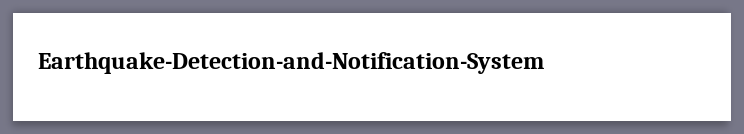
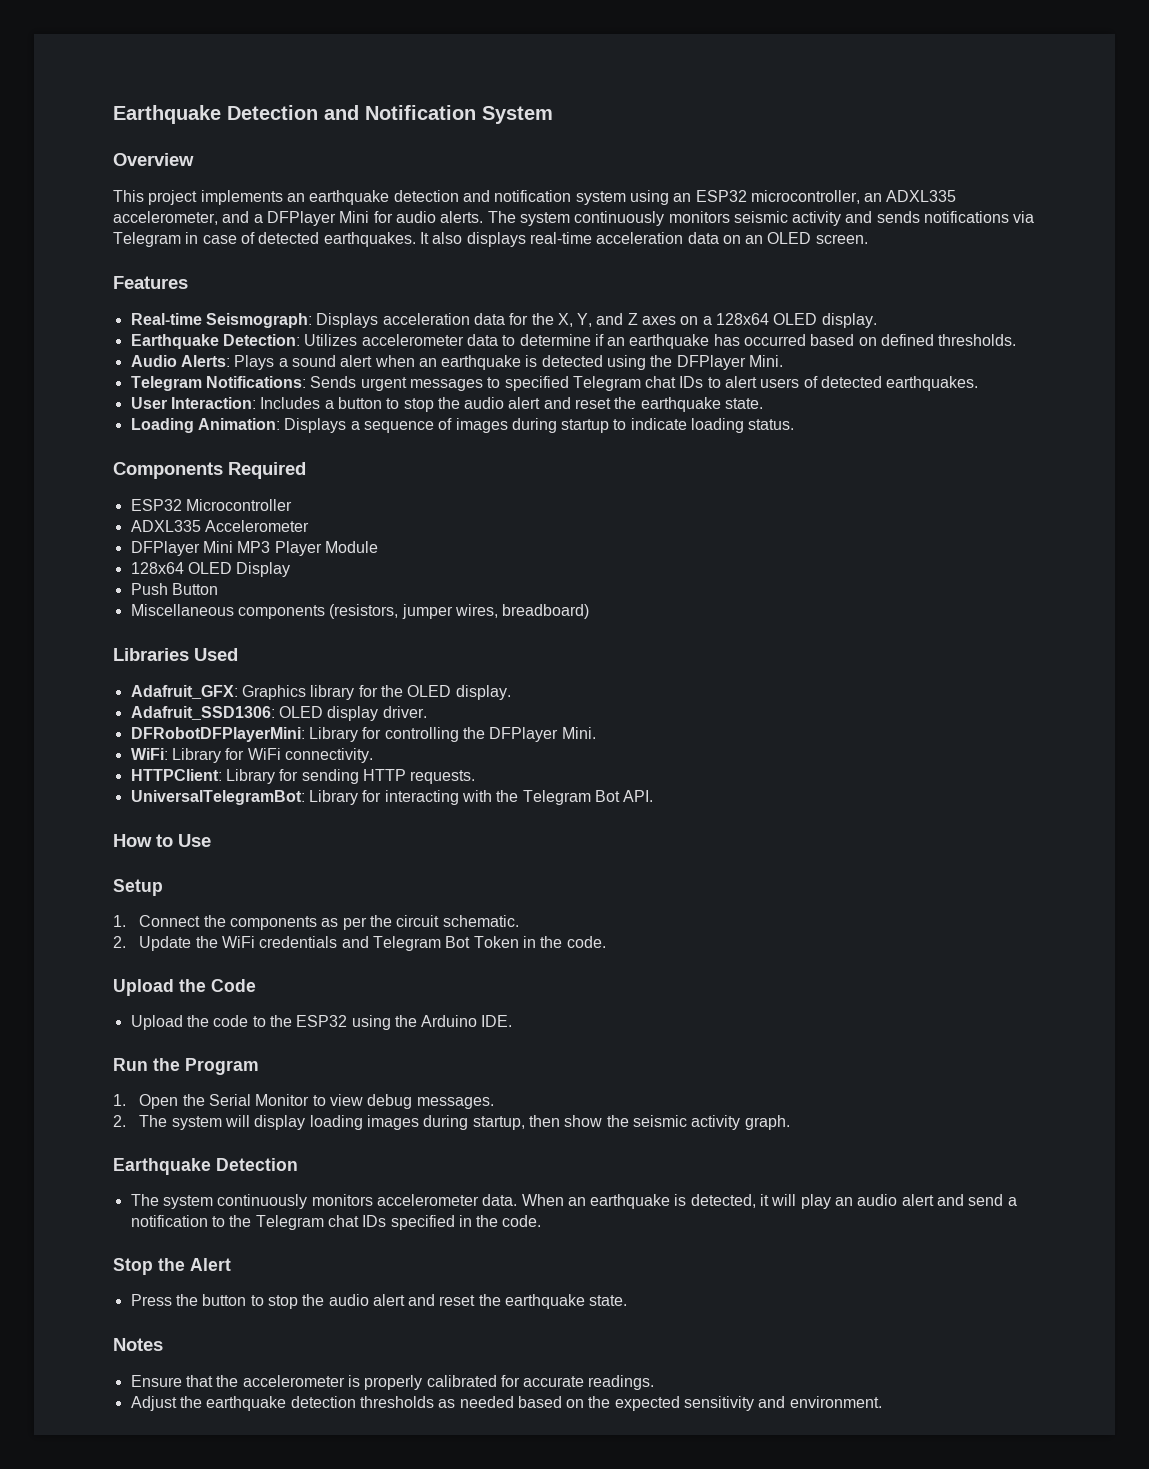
[38,52,544,74] Earthquake-Detection-and-Notification-System -> [113,105,553,124] [113,153,194,166] [113,190,957,205] [113,211,1035,226] [113,232,868,247] [113,276,188,289] [130,313,877,328] [130,334,1017,349] [130,355,784,370] [130,376,979,391] [130,397,764,412] [130,418,795,433] [113,462,306,479] [130,499,292,511] [130,520,309,532] [130,541,378,556] [130,562,291,577] [130,583,218,595] [130,604,590,619] [113,648,238,661] [130,685,511,700] [130,706,427,721] [130,727,596,742] [130,748,373,763] [130,769,476,784] [130,790,654,805] [113,834,211,847] [113,879,163,896] [113,915,519,930] [113,936,606,951] [113,979,256,996] [130,1015,513,1030] [113,1058,259,1075] [113,1094,494,1109] [113,1115,790,1130] [113,1158,298,1175] [130,1194,1017,1209] [130,1215,542,1230] [113,1258,231,1275] [130,1294,628,1309] [113,1338,163,1351] [130,1375,655,1390] [130,1396,882,1411] Earthquake Detection and Notification System // Overview // This project implements an earthquake detection and notification system using an ESP32 microcontroller, an ADXL335 accelerometer, and a DFPlayer Mini for audio alerts. The system continuously monitors seismic activity and sends notifications via Telegram in case of detected earthquakes. It also displays real-time acceleration data on an OLED screen. // Features // Real-time Seismograph: Displays acceleration data for the X, Y, and Z axes on a 128x64 OLED display. // Earthquake Detection: Utilizes accelerometer data to determine if an earthquake has occurred based on defined thresholds. // Audio Alerts: Plays a sound alert when an earthquake is detected using the DFPlayer Mini. // Telegram Notifications: Sends urgent messages to specified Telegram chat IDs to alert users of detected earthquakes. // User Interaction: Includes a button to stop the audio alert and reset the earthquake state. // Loading Animation: Displays a sequence of images during startup to indicate loading status. // Components Required // ESP32 Microcontroller // ADXL335 Accelerometer // DFPlayer Mini MP3 Player Module // 128x64 OLED Display // Push Button // Miscellaneous components (resistors, jumper wires, breadboard) // Libraries Used // Adafruit_GFX: Graphics library for the OLED display. // Adafruit_SSD1306: OLED display driver. // DFRobotDFPlayerMini: Library for controlling the DFPlayer Mini. // WiFi: Library for WiFi connectivity. // HTTPClient: Library for sending HTTP requests. // UniversalTelegramBot: Library for interacting with the Telegram Bot API. // How to Use // Setup // 1. Connect the components as per the circuit schematic. // 2. Update the WiFi credentials and Telegram Bot Token in the code. // Upload the Code // Upload the code to the ESP32 using the Arduino IDE. // Run the Program // 1. Open the Serial Monitor to view debug messages. // 2. The system will display loading images during startup, then show the seismic activity graph. // Earthquake Detection // The system continuously monitors accelerometer data. When an earthquake is detected, it will play an audio alert and send a notification to the Telegram chat IDs specified in the code. // Stop the Alert // Press the button to stop the audio alert and reset the earthquake state. // Notes // Ensure that the accelerometer is properly calibrated for accurate readings. // Adjust the earthquake detection thresholds as needed based on the expected sensitivity and environment.

